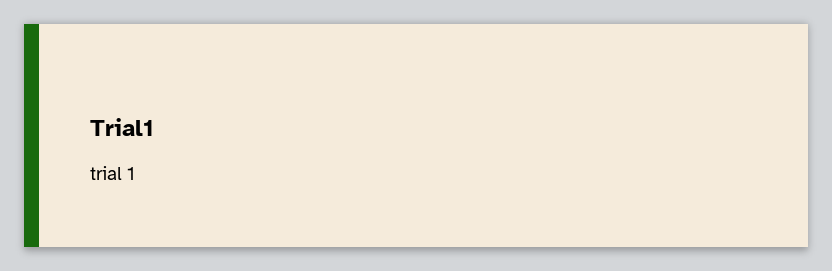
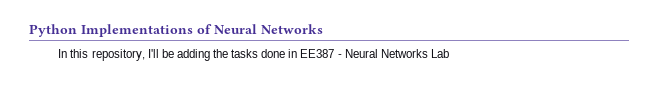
[90,118,154,136] [90,166,136,180] Trial1 // trial 1 -> [29,24,323,37] [58,49,449,61] Python Implementations of Neural Networks // In this repository, I'll be adding the tasks done in EE387 - Neural Networks Lab

